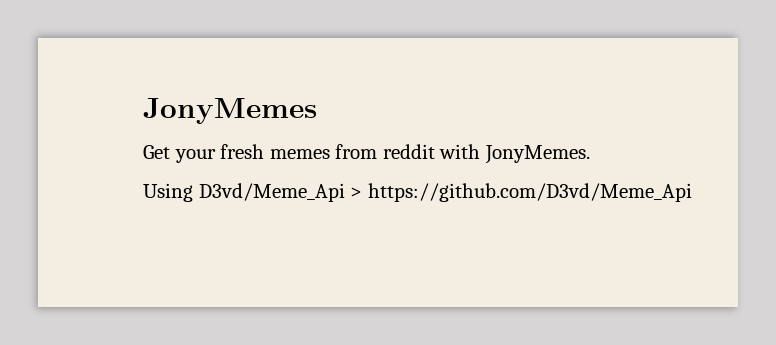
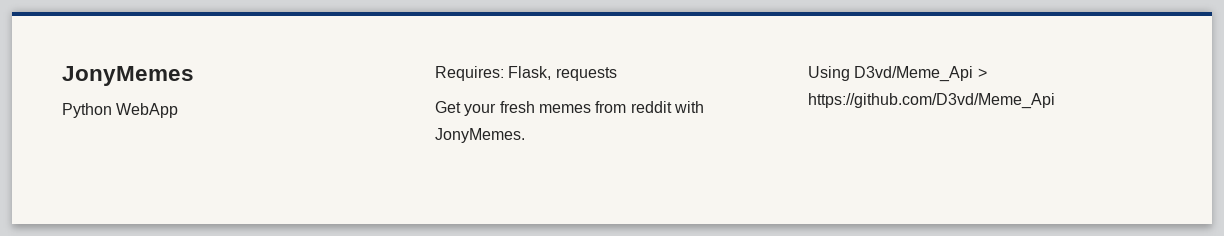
(317, 111) none -> [62,103,179,118] [435,66,617,81] // Python WebApp // Requires: Flask, requests

